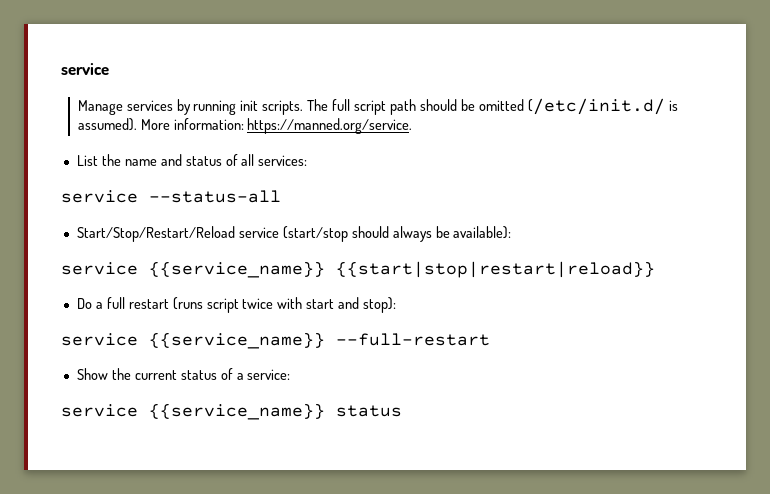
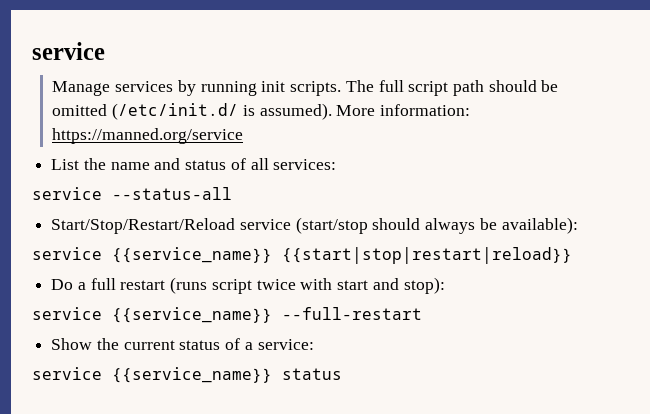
[247,118,413,134] https://manned.org/service. -> [52,128,244,144] https://manned.org/service

